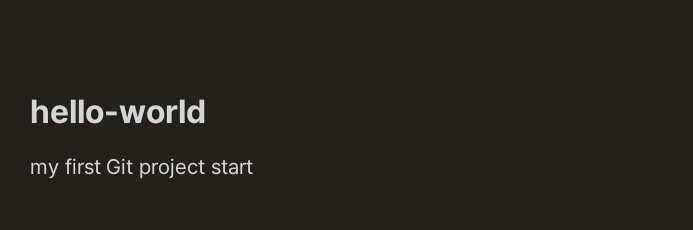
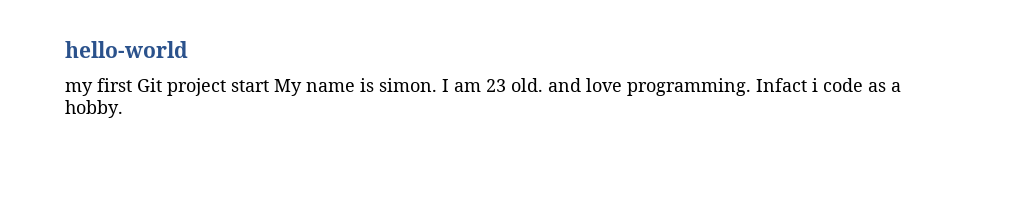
(253, 167) none -> [274,78,901,96] [65,100,123,118] My name is simon. I am 23 old. and love programming. Infact i code as a hobby.

